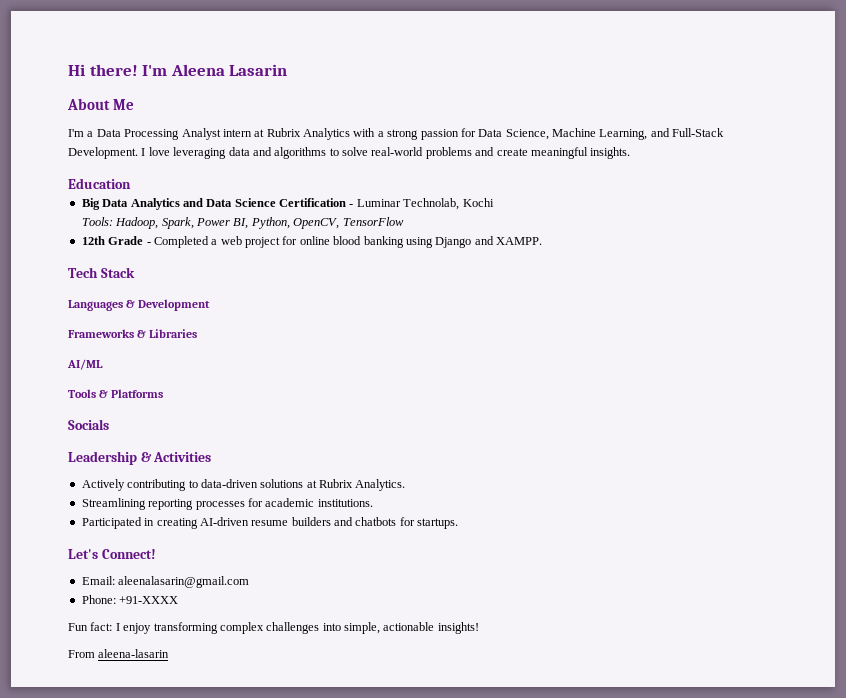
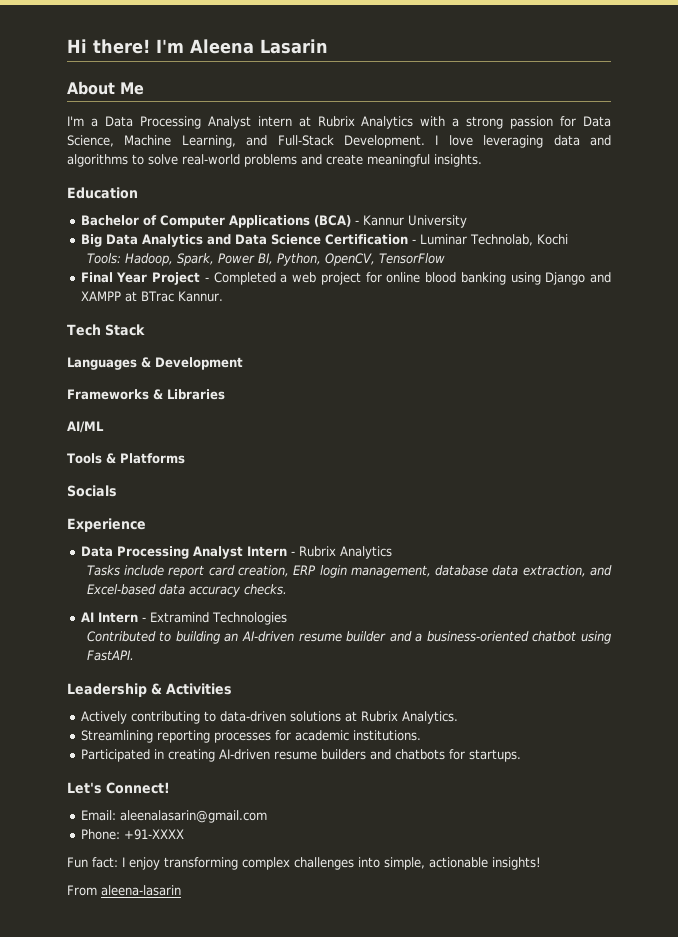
(131, 183) none -> [80,215,467,228] // Bachelor of Computer Applications (BCA) - Kannur University
[81,236,144,245] 12th Grade -> [80,272,201,285] Final Year Project
[496,237,542,245] XAMPP. -> [80,291,223,302] XAMPP at BTrac Kannur.
(109, 424) none -> [67,518,146,532] [80,546,392,559] [86,565,613,578] [86,584,287,597] [80,612,287,625] [86,631,612,644] [86,650,134,661] // Experience // Data Processing Analyst Intern - Rubrix Analytics // Tasks include report card creation, ERP login management, database data extraction, and Excel-based data accuracy checks. // AI Intern - Extramind Technologies // Contributed to building an AI-driven resume builder and a business-oriented chatbot using FastAPI.

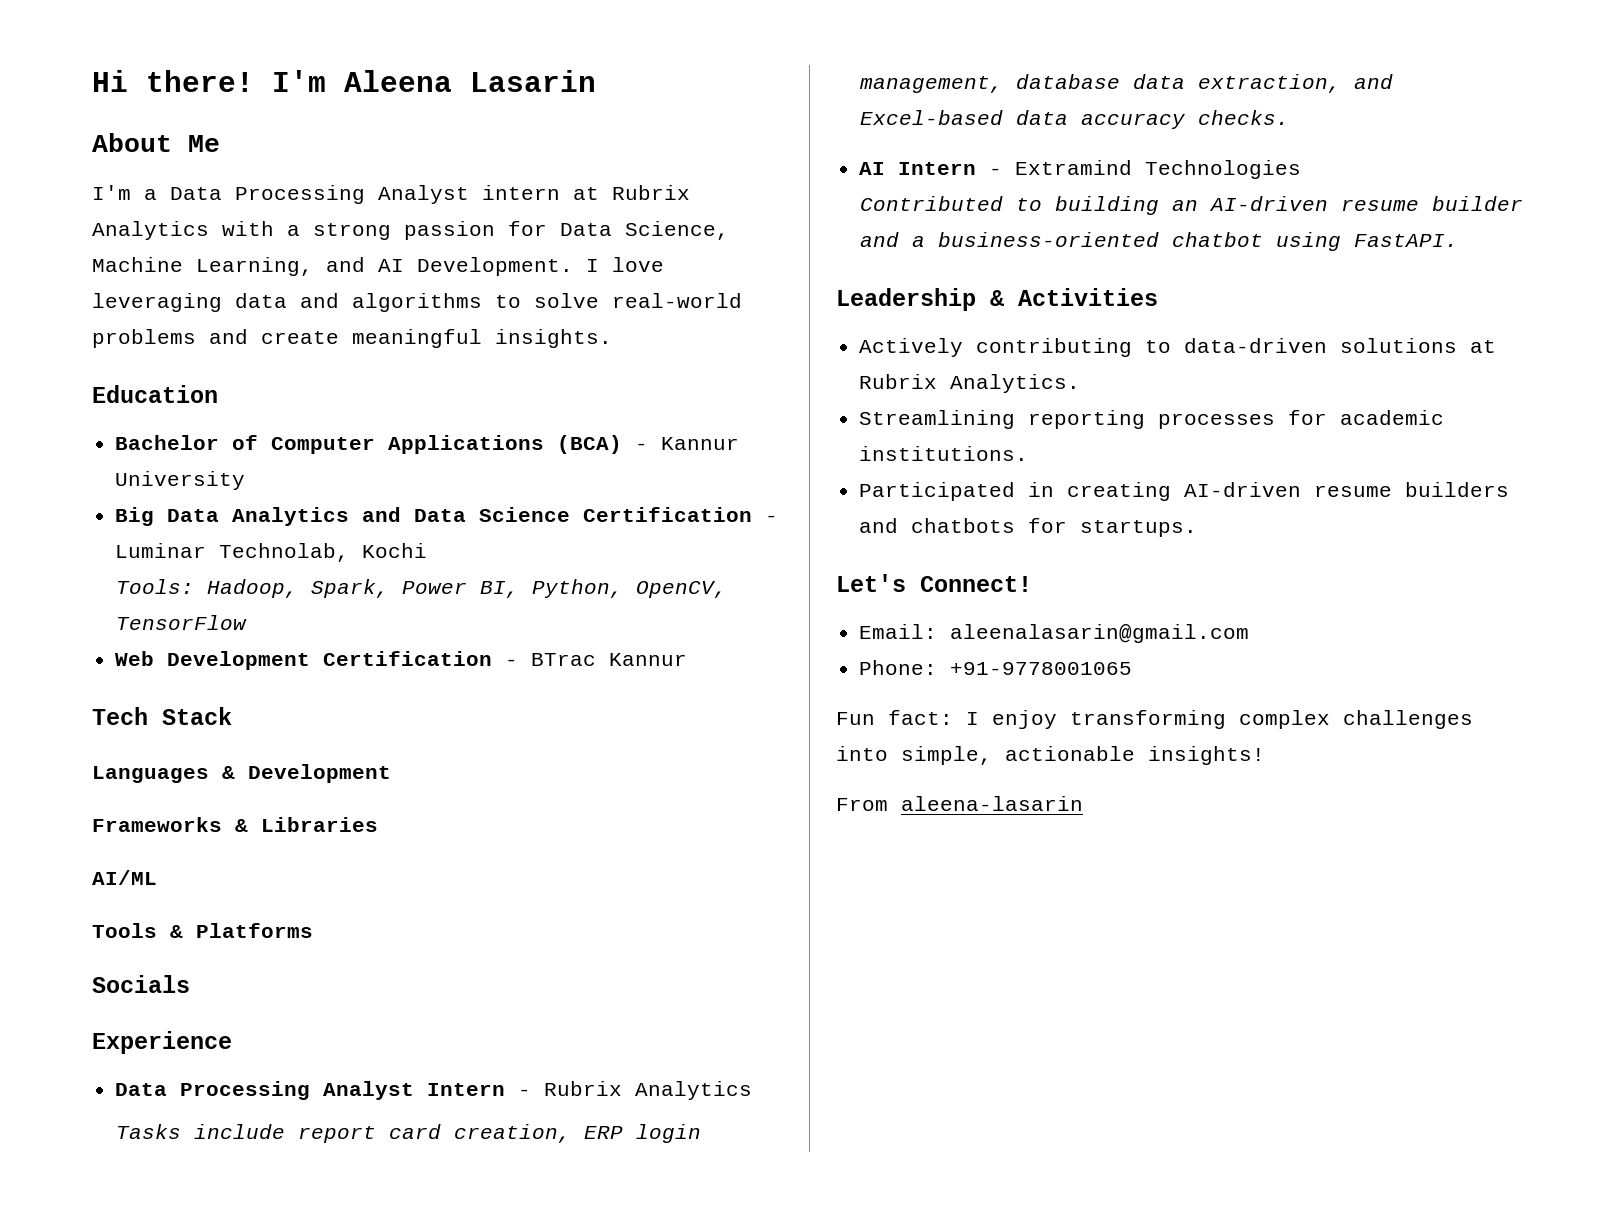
[277,135,334,146] Full-Stack -> [378,259,404,272] AI
[80,272,612,285] [80,291,223,302] Final Year Project - Completed a web project for online blood banking using Django and XAMPP at BTrac Kannur. -> [115,651,688,670] Web Development Certification - BTrac Kannur
[123,829,184,840] +91-XXXX -> [950,662,1133,675] +91-9778001065

